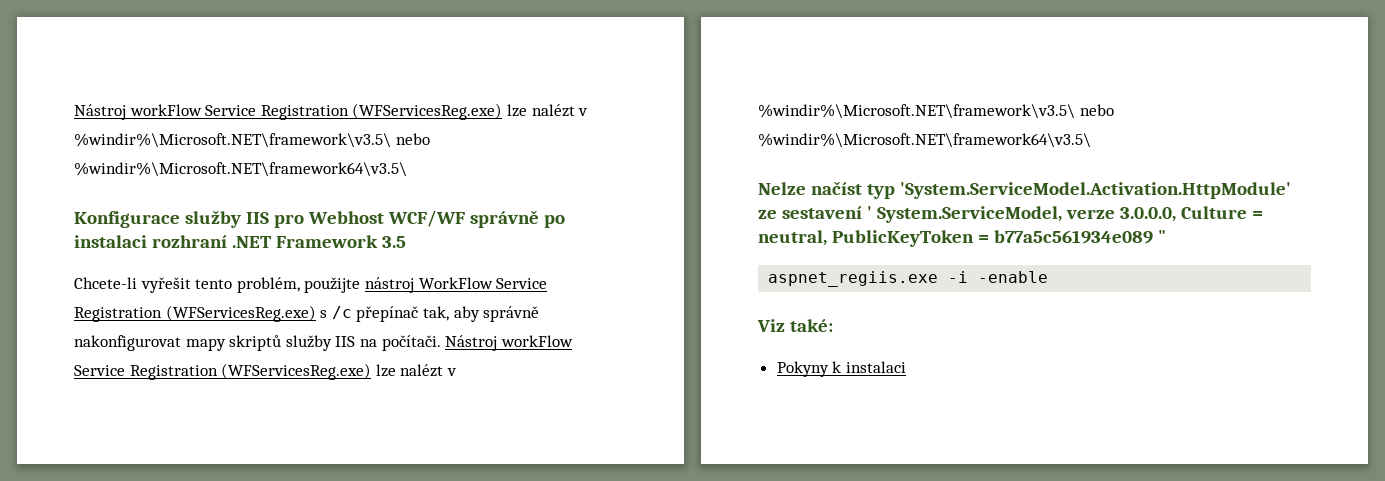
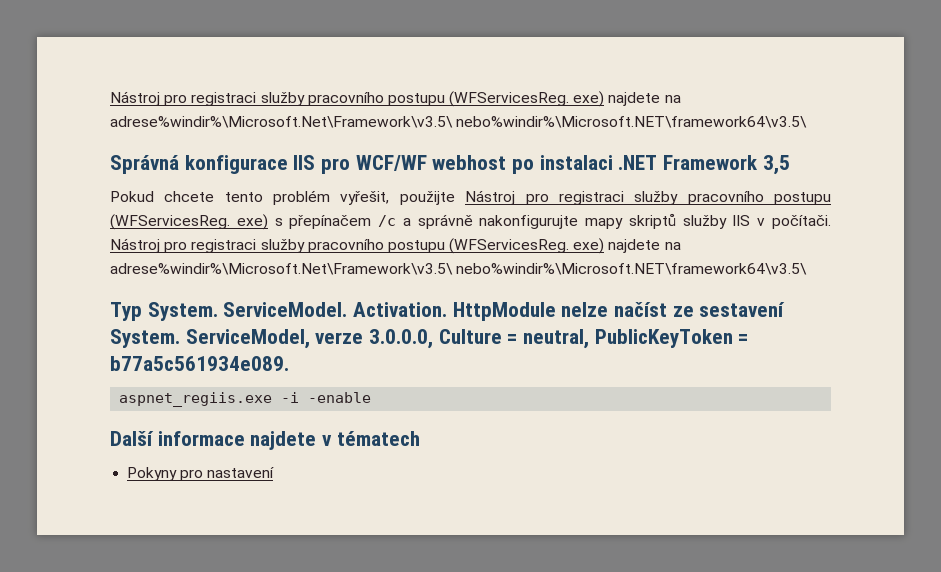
[74,103,589,120] [74,133,430,148] [74,162,407,177] [74,210,539,228] Nástroj workFlow Service Registration (WFServicesReg.exe) lze nalézt v %windir%\Microsoft.NET\framework\v3.5\ nebo %windir%\Microsoft.NET\framework64\v3.5\ // Konfigurace služby IIS pro Webhost WCF/WF správně -> [110,91,681,107] [110,116,808,128] [110,155,507,174] Nástroj pro registraci služby pracovního postupu (WFServicesReg. exe) najdete na adrese%windir%\Microsoft.Net\Framework\v3.5\ nebo%windir%\Microsoft.NET\framework64\v3.5\ // Správná konfigurace IIS pro WCF/WF webhost
[151,235,227,248] rozhraní -> (613, 162) none
[381,236,406,248] [74,277,548,293] [74,305,540,322] [74,335,181,351] 3.5 // Chcete-li vyřešit tento problém, použijte nástroj WorkFlow Service Registration (WFServicesReg.exe) s /c přepínač tak, aby správně nakonfigurovat -> [762,155,790,175] [110,190,831,205] [110,214,579,230] 3,5 // Pokud chcete tento problém vyřešit, použijte Nástroj pro registraci služby pracovního postupu (WFServicesReg. exe) s přepínačem /c a správně nakonfigurujte
[359,339,377,347] na -> [757,218,766,226] v
[500,335,573,347] [74,363,457,380] [758,104,1114,119] [758,133,1091,148] [758,181,1291,199] [758,206,1062,223] workFlow Service Registration (WFServicesReg.exe) lze nalézt v %windir%\Microsoft.NET\framework\v3.5\ nebo %windir%\Microsoft.NET\framework64\v3.5\ // Nelze načíst typ 'System.ServiceModel.Activation.HttpModule' ze sestavení ' System.ServiceModel, -> [164,238,681,254] [110,263,808,275] [110,302,786,321] [110,329,310,349] pro registraci služby pracovního postupu (WFServicesReg. exe) najdete na adrese%windir%\Microsoft.Net\Framework\v3.5\ nebo%windir%\Microsoft.NET\framework64\v3.5\ // Typ System. ServiceModel. Activation. HttpModule nelze načíst ze sestavení System. ServiceModel,
[993,230,1166,244] b77a5c561934e089 " -> [110,356,289,371] b77a5c561934e089.
[757,319,833,332] Viz také: -> [110,431,420,450] Další informace najdete v tématech
[832,361,906,373] k instalaci -> [180,467,275,481] pro nastavení

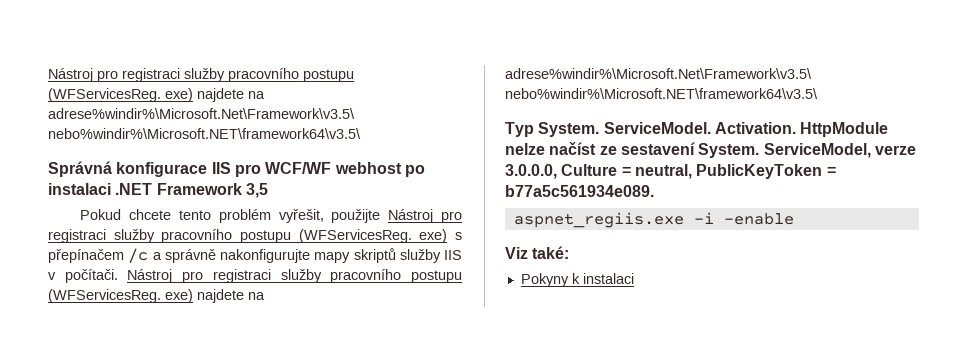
[110,431,420,450] Další informace najdete v tématech -> [505,246,570,259] Viz také:
[180,467,275,481] pro nastavení -> [571,273,634,284] k instalaci

